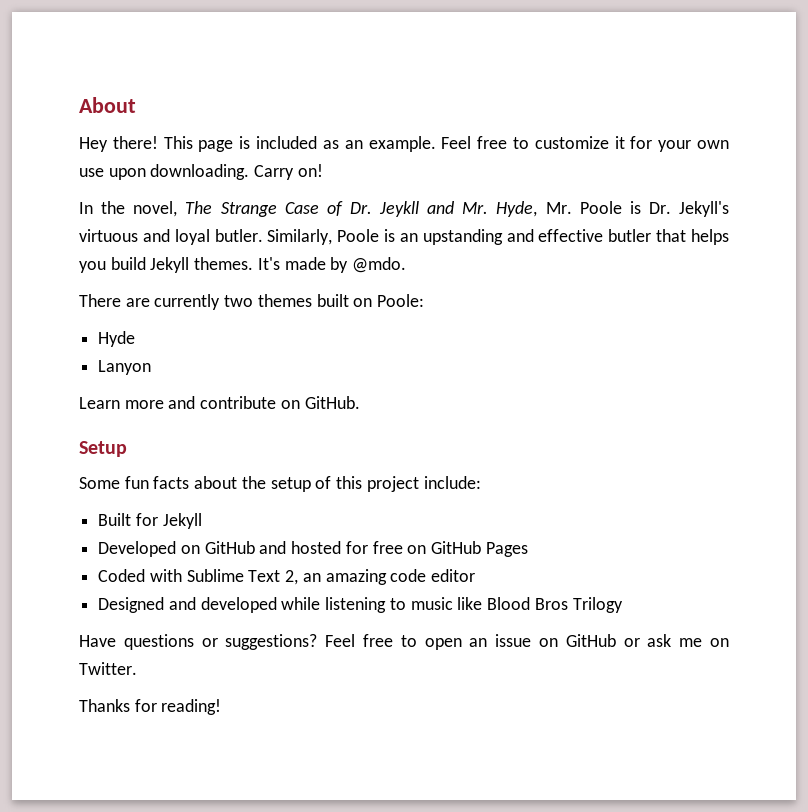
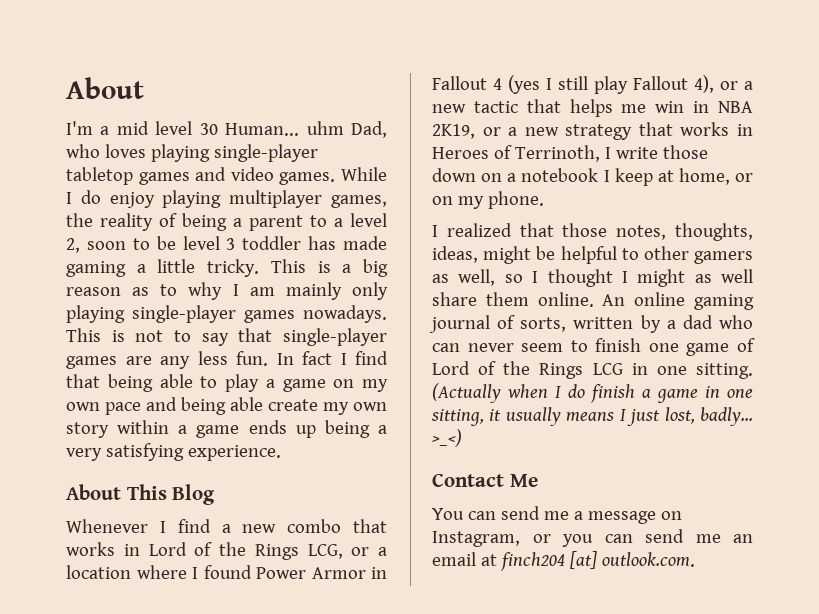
[79,136,729,152] [79,164,323,180] [79,201,729,217] [79,229,729,245] [79,257,407,273] [79,294,425,310] [98,331,136,347] [98,360,152,375] [79,396,360,409] [79,441,127,457] [79,476,481,492] [98,513,202,529] [98,541,528,557] [98,569,476,585] [98,597,623,613] [79,634,729,650] [79,662,137,675] [79,699,222,715] Hey there! This page is included as an example. Feel free to customize it for your own use upon downloading. Carry on! // In the novel, The Strange Case of Dr. Jeykll and Mr. Hyde, Mr. Poole is Dr. Jekyll's virtuous and loyal butler. Similarly, Poole is an upstanding and effective butler that helps you build Jekyll themes. It's made by @mdo. // There are currently two themes built on Poole: // Hyde // Lanyon // Learn more and contribute on GitHub. // Setup // Some fun facts about the setup of this project include: // Built for Jekyll // Developed on GitHub and hosted for free on GitHub Pages // Coded with Sublime Text 2, an amazing code editor // Designed and developed while listening to music like Blood Bros Trilogy // Have questions or suggestions? Feel free to open an issue on GitHub or ask me on Twitter. // Thanks for reading! -> [66,121,388,138] [66,144,318,162] [66,167,387,185] [66,190,387,208] [66,213,387,231] [66,236,387,253] [66,259,389,277] [66,282,388,300] [66,305,387,323] [66,328,387,346] [66,351,388,369] [66,374,388,392] [66,397,387,415] [66,420,387,438] [66,443,281,461] [66,484,216,505] [66,519,388,533] [66,542,387,560] [66,565,387,579] [432,75,753,94] [432,99,753,117] [432,122,753,140] [432,145,708,162] [432,168,753,186] [432,191,544,209] [432,223,753,241] [432,246,753,264] [432,269,753,287] [432,292,754,310] [429,315,753,333] [432,338,755,356] [432,361,753,379] [432,383,753,403] [431,407,754,426] [432,429,462,447] [432,474,538,487] [432,506,682,524] [432,529,753,547] [432,551,695,571] I'm a mid level 30 Human... uhm Dad, who loves playing single-player tabletop games and video games. While I do enjoy playing multiplayer games, the reality of being a parent to a level 2, soon to be level 3 toddler has made gaming a little tricky. This is a big reason as to why I am mainly only playing single-player games nowadays. This is not to say that single-player games are any less fun. In fact I find that being able to play a game on my own pace and being able create my own story within a game ends up being a very satisfying experience. // About This Blog // Whenever I find a new combo that works in Lord of the Rings LCG, or a location where I found Power Armor in Fallout 4 (yes I still play Fallout 4), or a new tactic that helps me win in NBA 2K19, or a new strategy that works in Heroes of Terrinoth, I write those down on a notebook I keep at home, or on my phone. // I realized that those notes, thoughts, ideas, might be helpful to other gamers as well, so I thought I might as well share them online. An online gaming journal of sorts, written by a dad who can never seem to finish one game of Lord of the Rings LCG in one sitting. (Actually when I do finish a game in one sitting, it usually means I just lost, badly... >_<) // Contact Me // You can send me a message on Instagram, or you can send me an email at finch204 [at] outlook.com.

